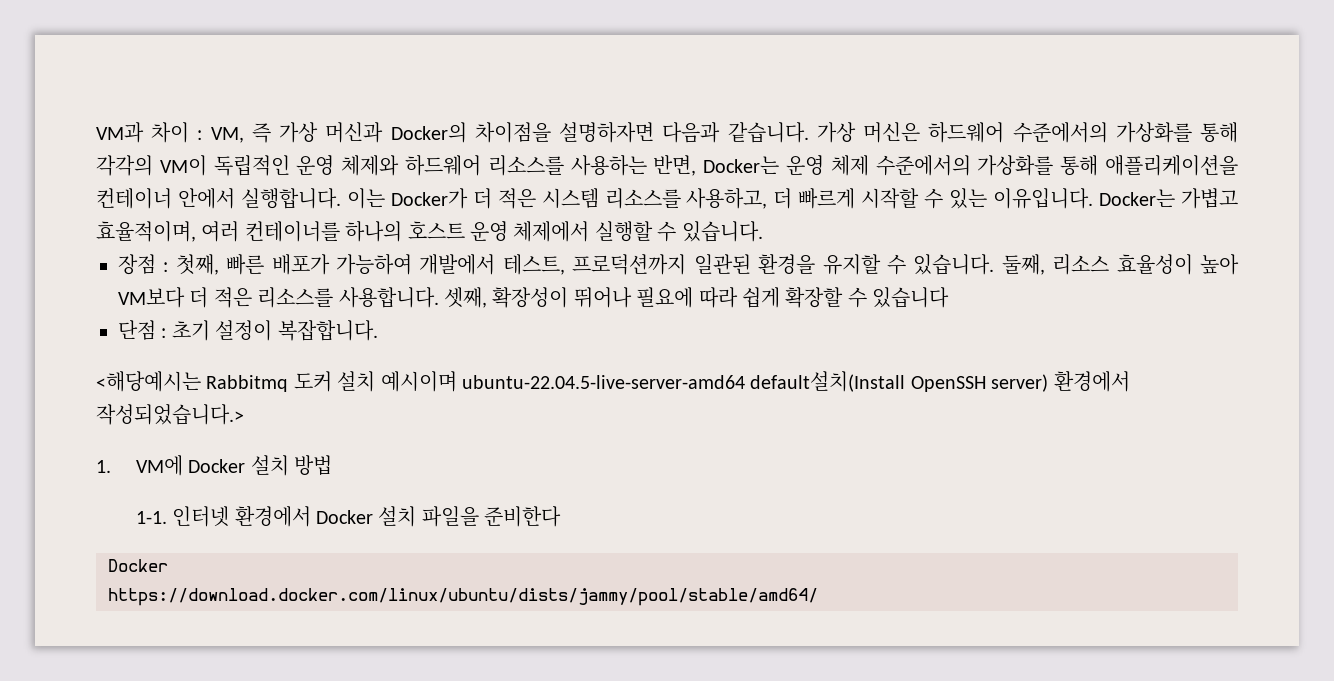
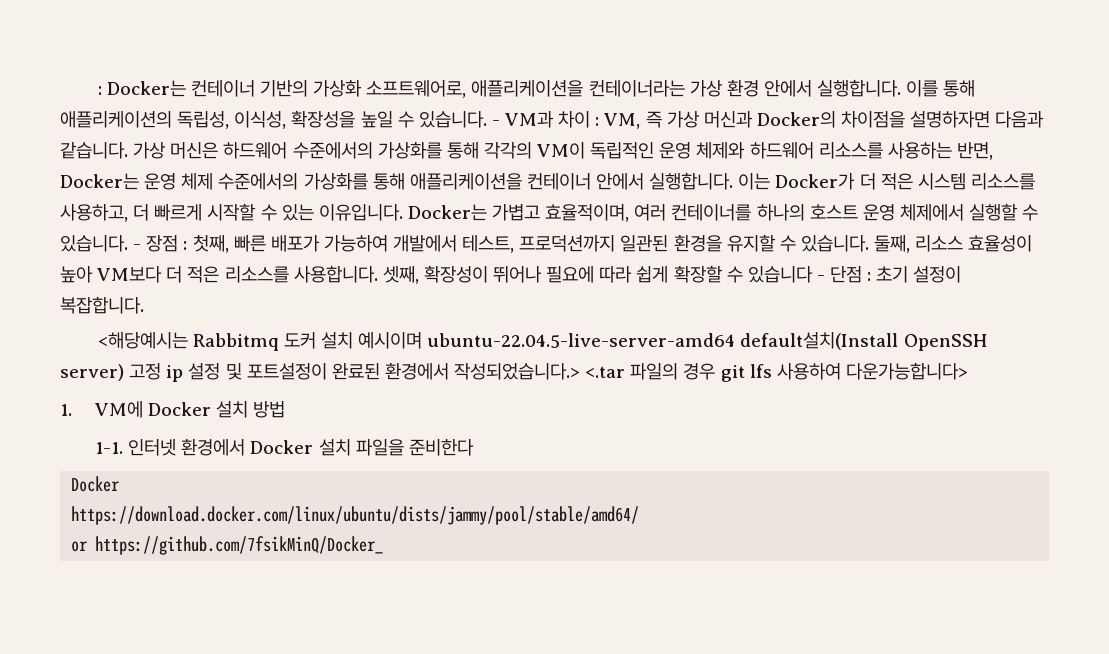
(96, 132) none -> [97,79,976,98] [60,110,500,129] : Docker는 컨테이너 기반의 가상화 소프트웨어로, 애플리케이션을 컨테이너라는 가상 환경 안에서 실행합니다. 이를 통해 애플리케이션의 독립성, 이식성, 확장성을 높일 수 있습니다. -
(763, 231) // -> [133,244,142,250] -
(950, 297) // -> [816,275,825,281] -
[1053,371,1130,392] [96,404,244,425] 환경에서 작성되었습니다.> -> [129,362,968,382] 고정 ip 설정 및 포트설정이 완료된 환경에서 작성되었습니다.> <.tar 파일의 경우 git lfs 사용하여 다운가능합니다>
(818, 597) none -> [71,536,384,555] // or https://github.com/7fsikMinQ/Docker_

